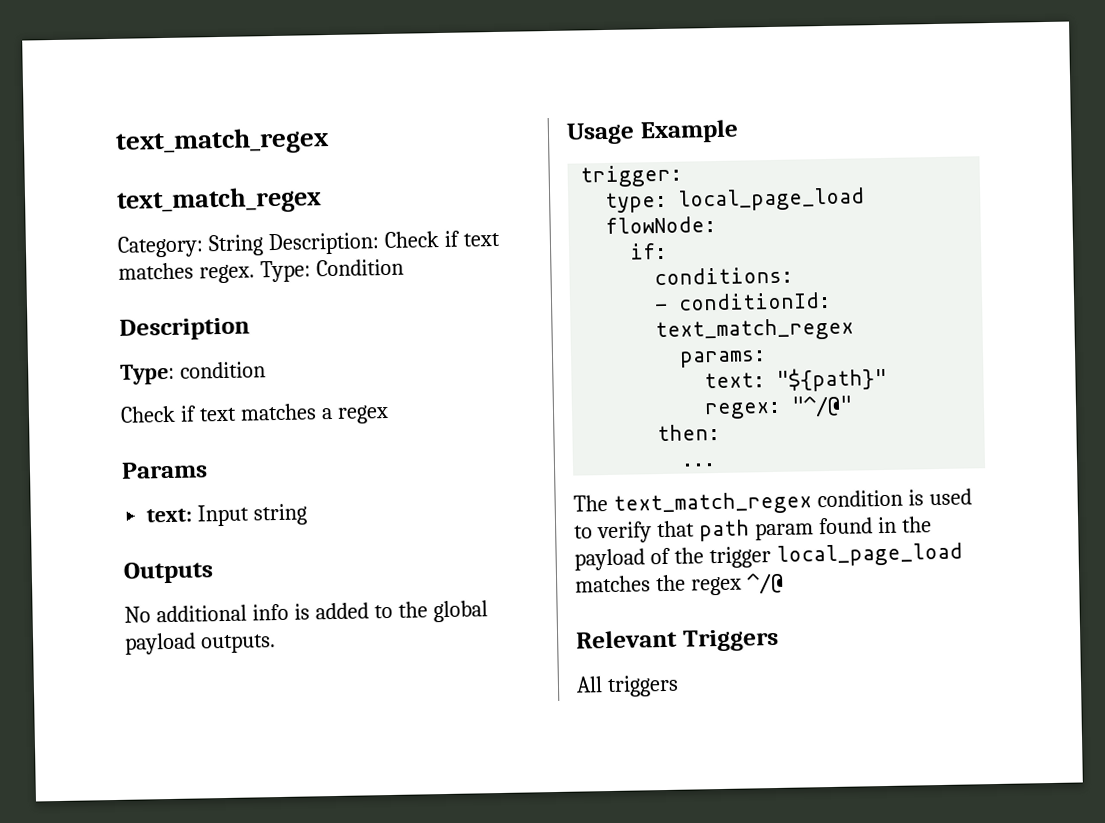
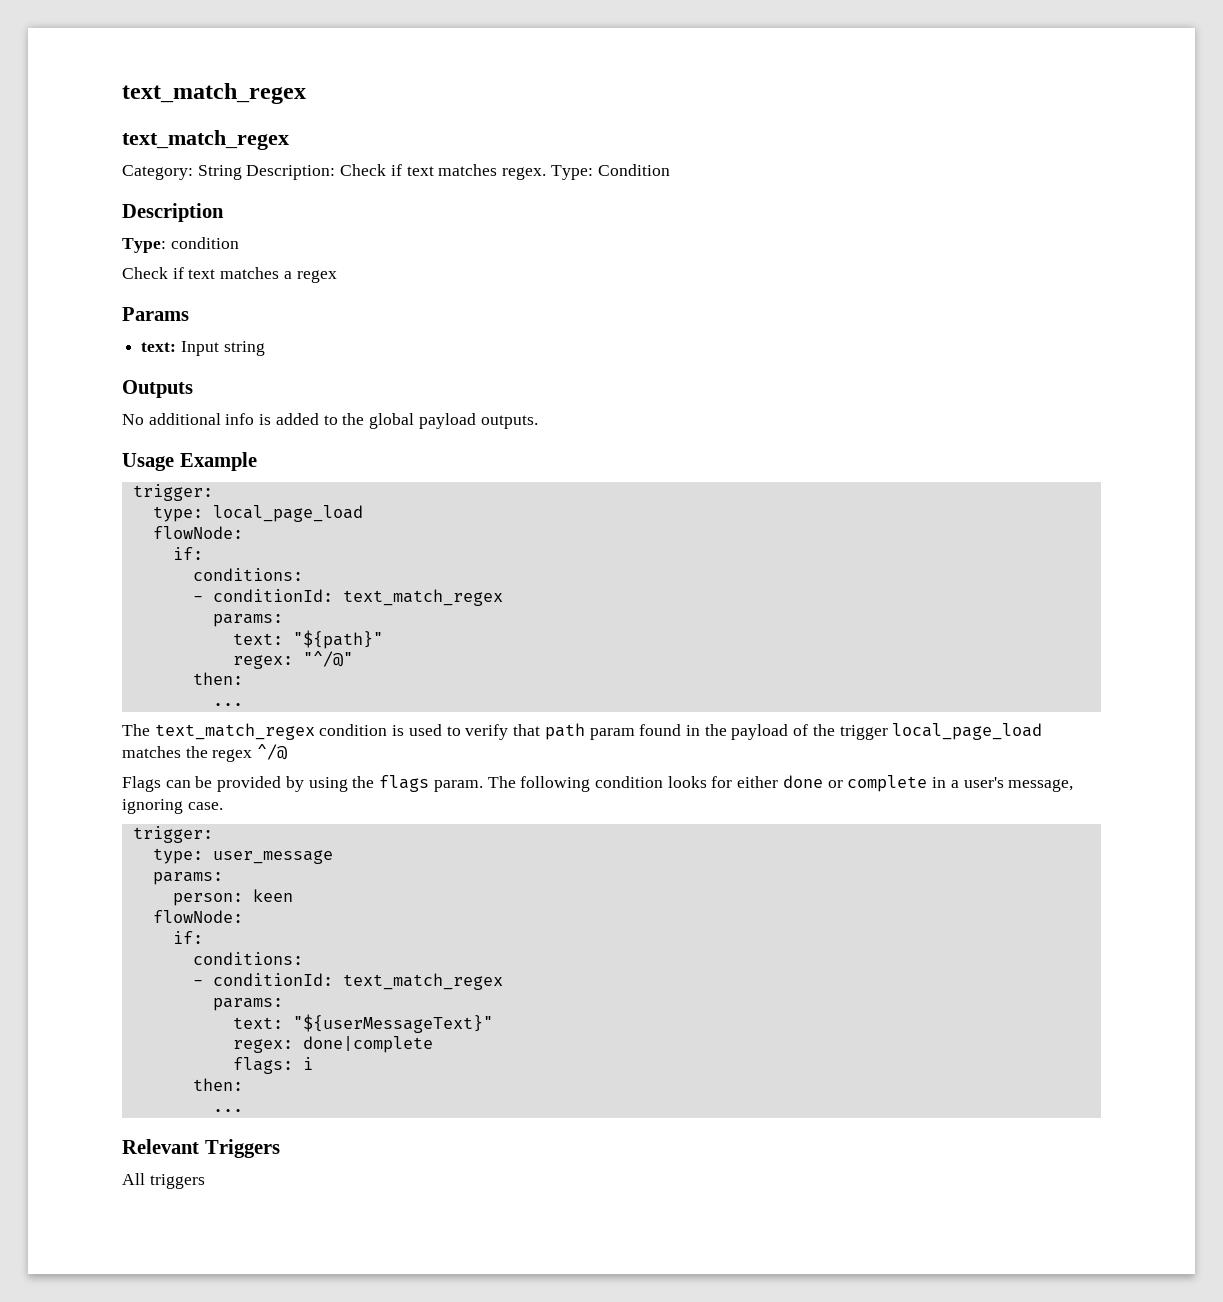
(784, 583) none -> [122,775,1074,792] [122,799,223,814] [132,826,213,843] [152,848,333,864] [152,872,223,885] [172,889,293,906] [152,910,243,923] [172,931,203,944] [192,952,303,965] [192,973,503,990] [212,998,283,1011] [232,1014,493,1033] [232,1036,433,1053] [232,1057,313,1074] [192,1078,243,1091] [212,1109,243,1112] // Flags can be provided by using the flags param. The following condition looks for either done or complete in a user's message, ignoring case. // trigger: // type: user_message // params: // person: keen // flowNode: // if: // conditions: // - conditionId: text_match_regex // params: // text: "${userMessageText}" // regex: done|complete // flags: i // then: // ...

